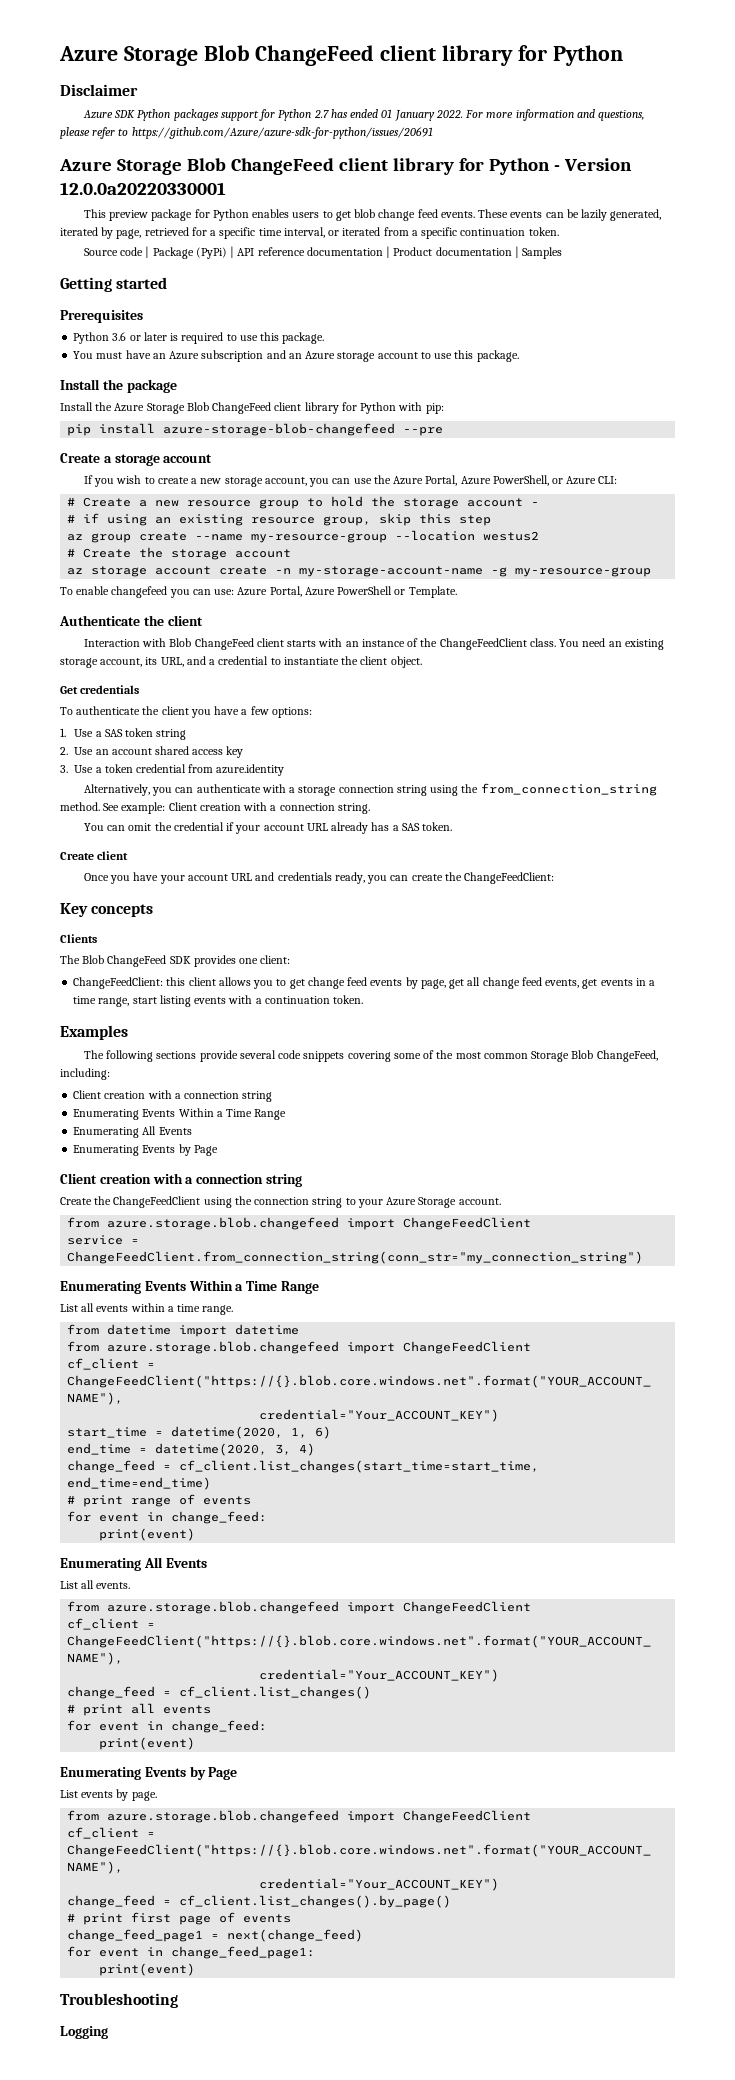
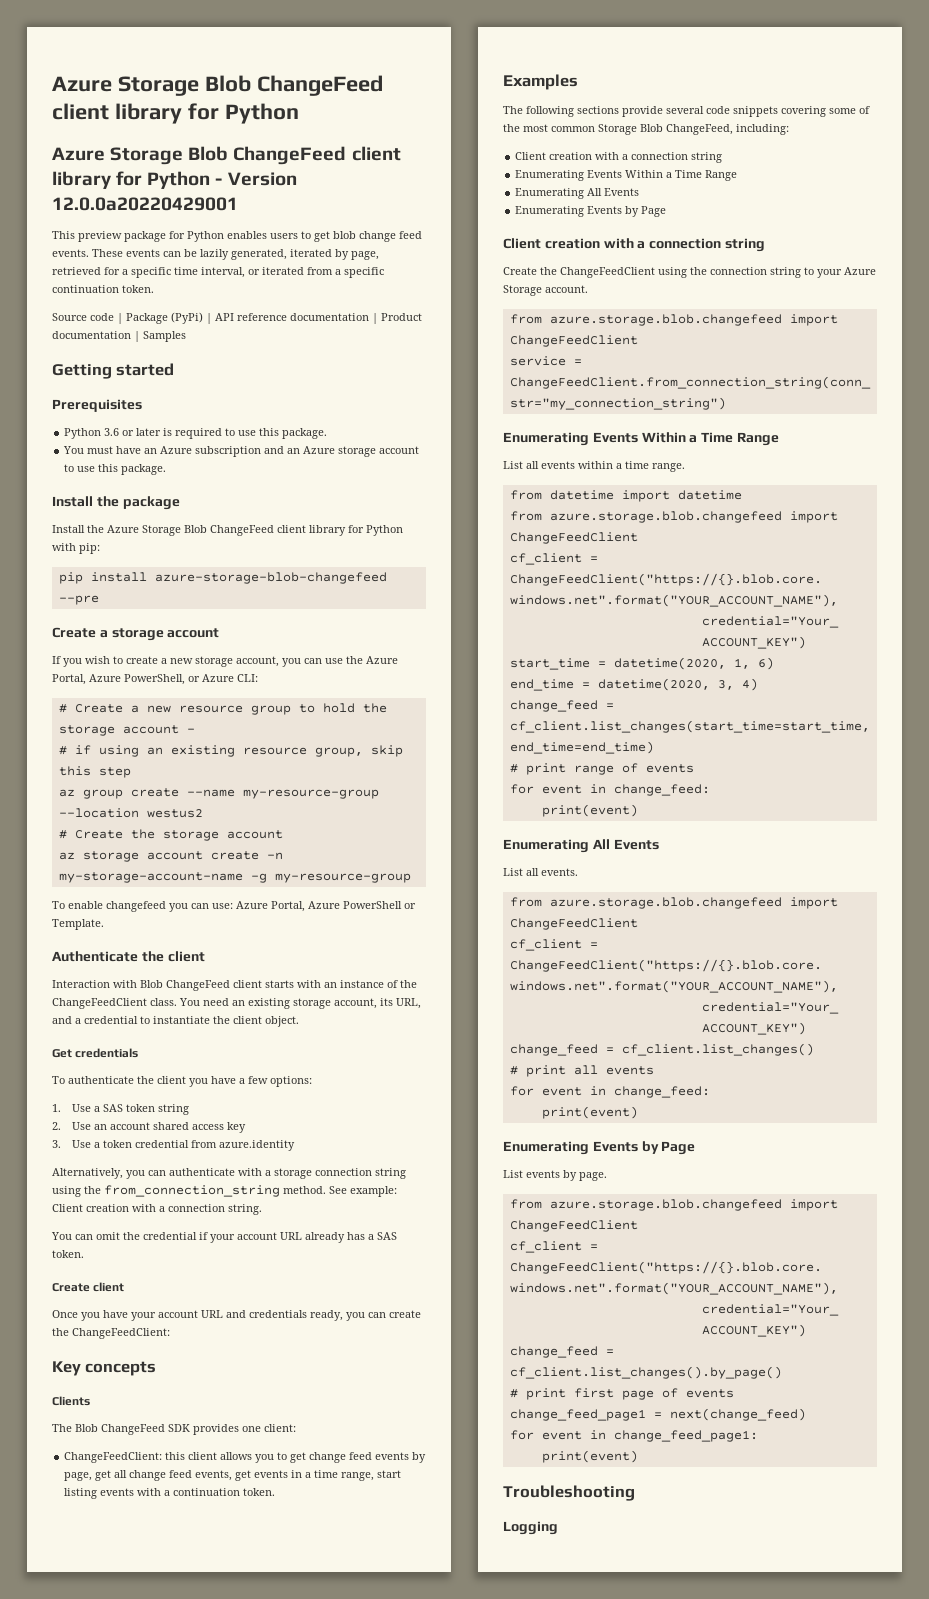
[59,45,623,66] [60,84,138,96] [82,109,644,121] [60,127,433,139] Azure Storage Blob ChangeFeed client library for Python // Disclaimer // Azure SDK Python packages support for Python 2.7 has ended 01 January 2022. For more information and questions, please refer to https://github.com/Azure/azure-sdk-for-python/issues/20691 -> [52,75,383,96] [52,103,299,124] Azure Storage Blob ChangeFeed client library for Python
[60,182,226,195] 12.0.0a20220330001 -> [52,197,238,211] 12.0.0a20220429001

